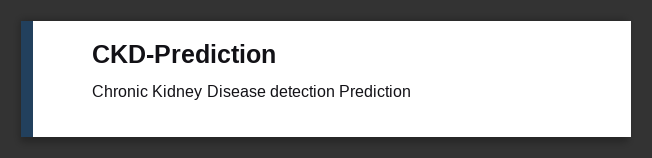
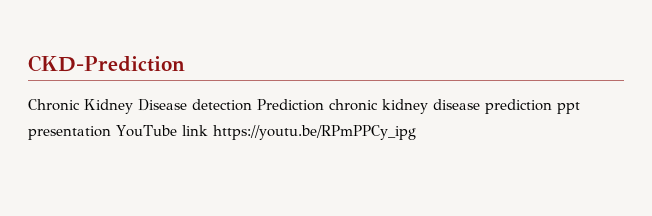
(412, 91) none -> [329,99,580,114] [28,125,416,140] chronic kidney disease prediction ppt presentation YouTube link https://youtu.be/RPmPPCy_ipg

